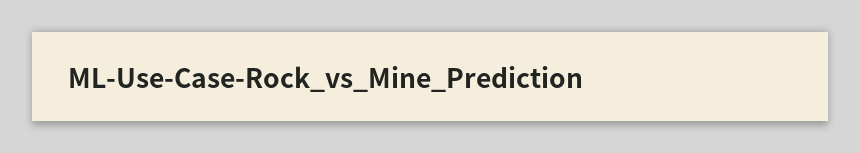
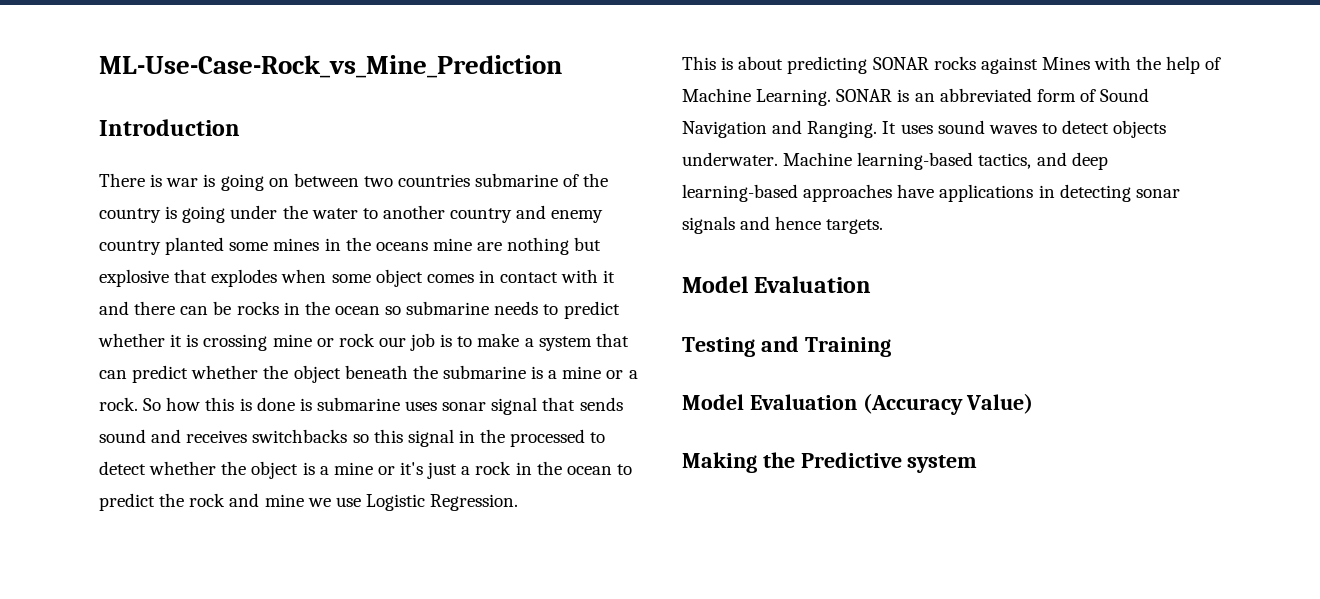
(583, 79) none -> [99,119,240,136] [99,173,609,191] [99,205,604,223] [99,237,602,255] [99,269,616,287] [99,301,620,319] [98,333,629,351] [99,365,638,383] [99,397,623,415] [99,429,606,447] [99,461,632,479] [99,493,519,511] [682,56,1222,74] [682,88,1150,106] [682,120,1167,138] [682,152,1108,170] [682,184,1180,202] [682,216,884,234] [682,276,872,293] [682,336,891,357] [682,393,1034,415] [682,452,978,473] // Introduction // There is war is going on between two countries submarine of the country is going under the water to another country and enemy country planted some mines in the oceans mine are nothing but explosive that explodes when some object comes in contact with it and there can be rocks in the ocean so submarine needs to predict whether it is crossing mine or rock our job is to make a system that can predict whether the object beneath the submarine is a mine or a rock. So how this is done is submarine uses sonar signal that sends sound and receives switchbacks so this signal in the processed to detect whether the object is a mine or it's just a rock in the ocean to predict the rock and mine we use Logistic Regression. // This is about predicting SONAR rocks against Mines with the help of Machine Learning. SONAR is an abbreviated form of Sound Navigation and Ranging. It uses sound waves to detect objects underwater. Machine learning-based tactics, and deep learning-based approaches have applications in detecting sonar signals and hence targets. // Model Evaluation // Testing and Training // Model Evaluation (Accuracy Value) // Making the Predictive system

